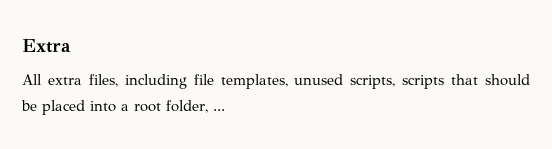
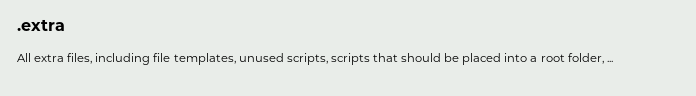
[22,39,71,53] Extra -> [17,19,65,31] .extra

